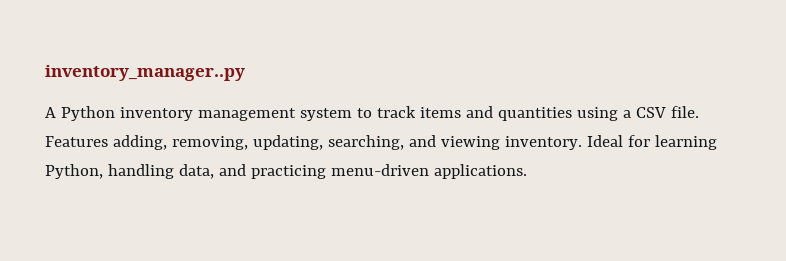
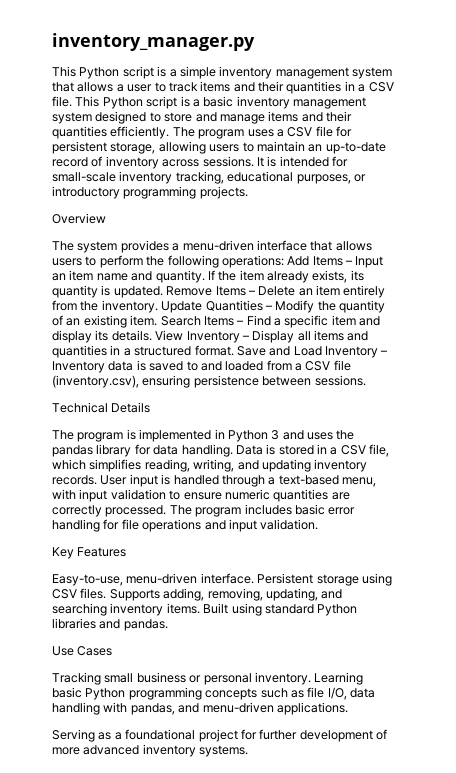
[45,65,245,81] [45,106,699,121] [45,135,717,150] [45,164,527,179] inventory_manager..py // A Python inventory management system to track items and quantities using a CSV file. Features adding, removing, updating, searching, and viewing inventory. Ideal for learning Python, handling data, and practicing menu-driven applications. -> [52,33,255,51] [52,66,392,79] [52,81,394,94] [52,96,366,109] [52,111,352,124] [52,126,352,139] [52,141,386,154] [52,156,348,169] [52,171,366,184] [52,186,248,199] [52,213,106,224] [52,240,372,253] [52,255,384,268] [52,270,364,283] [52,285,386,298] [52,300,385,313] [52,315,381,328] [52,330,369,343] [52,345,388,358] [52,360,351,373] [52,375,366,388] [52,402,151,413] [52,429,355,442] [52,444,390,457] [52,459,368,472] [52,474,376,487] [52,489,350,502] [52,504,356,517] [52,519,319,532] [52,547,127,559] [52,573,392,586] [52,588,343,601] [52,603,358,616] [52,618,168,631] [52,646,113,656] [52,672,364,685] [52,687,375,700] [52,702,348,715] [52,729,387,742] [52,744,249,757] inventory_manager.py // This Python script is a simple inventory management system that allows a user to track items and their quantities in a CSV file. This Python script is a basic inventory management system designed to store and manage items and their quantities efficiently. The program uses a CSV file for persistent storage, allowing users to maintain an up-to-date record of inventory across sessions. It is intended for small-scale inventory tracking, educational purposes, or introductory programming projects. // Overview // The system provides a menu-driven interface that allows users to perform the following operations: Add Items – Input an item name and quantity. If the item already exists, its quantity is updated. Remove Items – Delete an item entirely from the inventory. Update Quantities – Modify the quantity of an existing item. Search Items – Find a specific item and display its details. View Inventory – Display all items and quantities in a structured format. Save and Load Inventory – Inventory data is saved to and loaded from a CSV file (inventory.csv), ensuring persistence between sessions. // Technical Details // The program is implemented in Python 3 and uses the pandas library for data handling. Data is stored in a CSV file, which simplifies reading, writing, and updating inventory records. User input is handled through a text-based menu, with input validation to ensure numeric quantities are correctly processed. The program includes basic error handling for file operations and input validation. // Key Features // Easy-to-use, menu-driven interface. Persistent storage using CSV files. Supports adding, removing, updating, and searching inventory items. Built using standard Python libraries and pandas. // Use Cases // Tracking small business or personal inventory. Learning basic Python programming concepts such as file I/O, data handling with pandas, and menu-driven applications. // Serving as a foundational project for further development of more advanced inventory systems.

